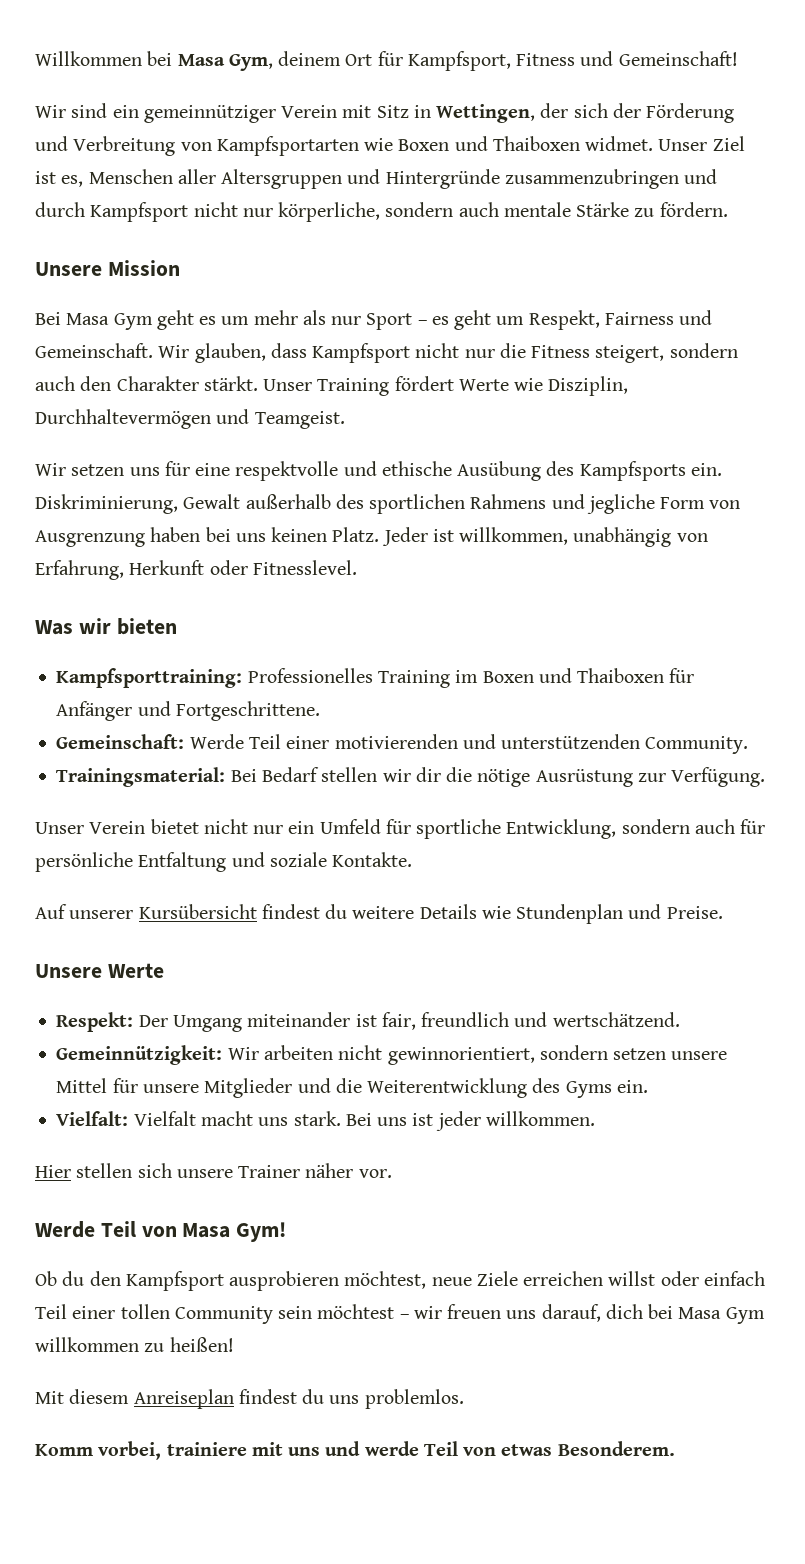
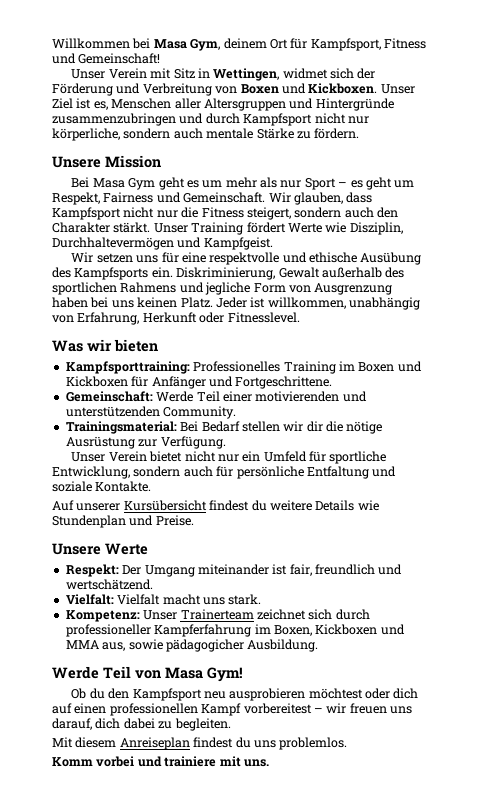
[35,103,276,123] Wir sind ein gemeinnütziger -> [71,69,106,79] Unser
[540,103,569,118] der -> [282,68,328,79] widmet
[216,136,654,156] Kampfsportarten wie Boxen und Thaiboxen widmet. -> [240,83,378,94] Boxen und Kickboxen.
[254,411,345,429] Teamgeist. -> [203,237,273,250] Kampfgeist.
[577,668,665,683] Thaiboxen -> [65,376,128,387] Kickboxen
[56,1045,728,1065] [56,1078,648,1098] // Gemeinnützigkeit: Wir arbeiten nicht gewinnorientiert, sondern setzen unsere Mittel für unsere Mitglieder und die Weiterentwicklung des Gyms ein. -> (153, 584) none
[345,1111,595,1131] [35,1163,392,1178] Bei uns ist jeder willkommen. // Hier stellen sich unsere Trainer näher vor. -> [65,609,370,622] [65,624,405,637] [65,639,319,652] // Kompetenz: Unser Trainerteam zeichnet sich durch professioneller Kampferfahrung im Boxen, Kickboxen und MMA aus, sowie pädagogicher Ausbildung.
[229,1271,765,1291] [35,1304,395,1324] ausprobieren möchtest, neue Ziele erreichen willst oder einfach Teil einer tollen Community sein möchtest -> [203,688,419,701] [52,703,312,716] neu ausprobieren möchtest oder dich auf einen professionellen Kampf vorbereitest
[648,1304,765,1324] [35,1337,234,1352] bei Masa Gym willkommen zu heißen! -> [123,718,231,731] dabei zu begleiten.
[98,1441,675,1460] vorbei, trainiere mit uns und werde Teil von etwas Besonderem. -> [96,756,269,767] vorbei und trainiere mit uns.

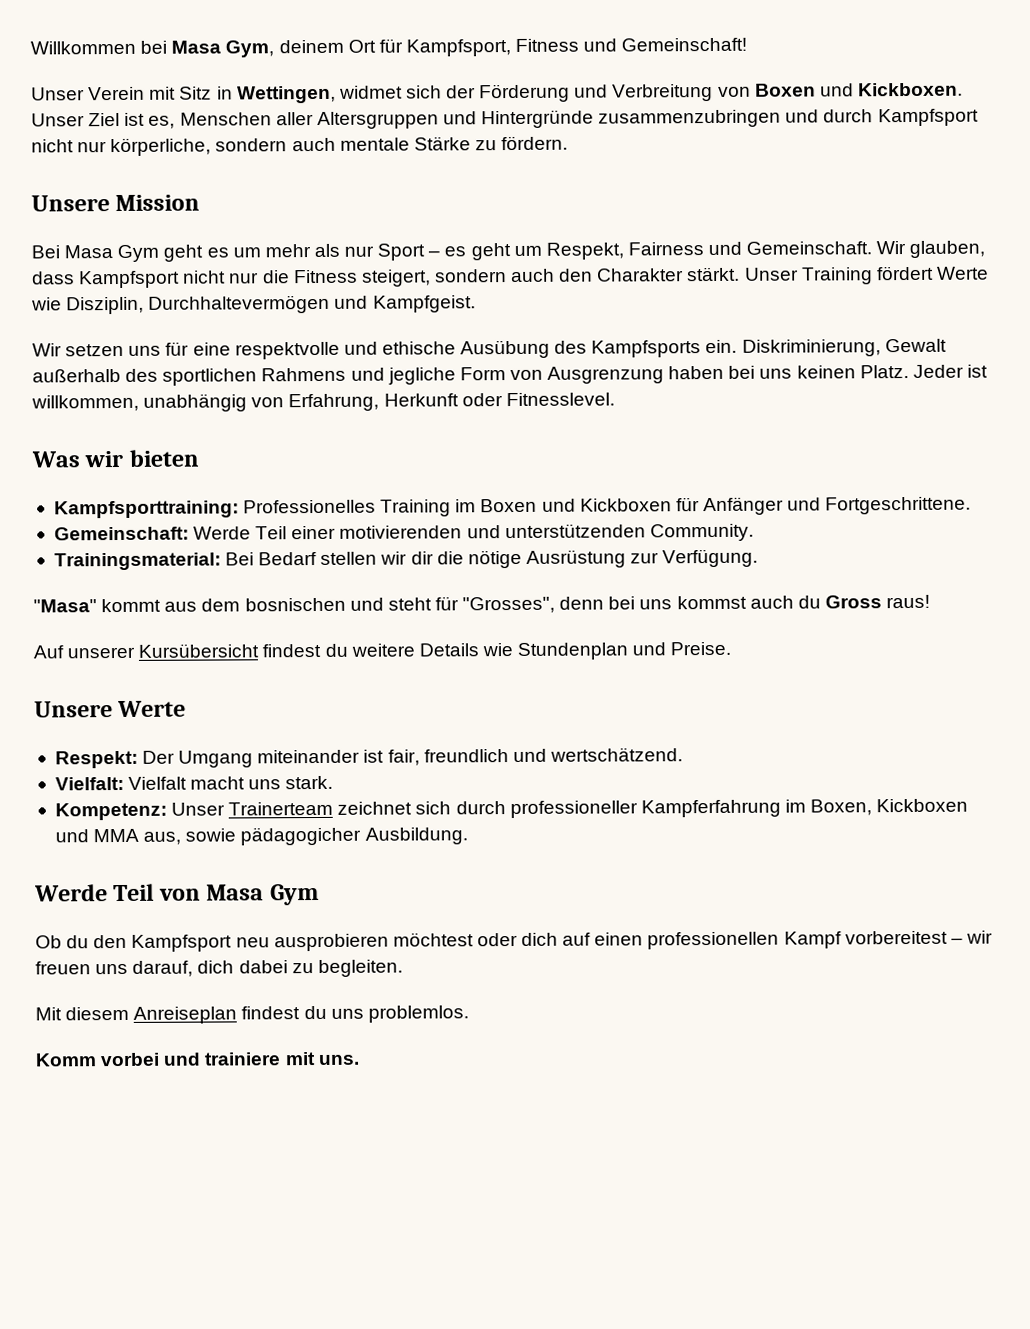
[71,451,387,464] [52,466,397,479] [52,481,152,492] Unser Verein bietet nicht nur ein Umfeld für sportliche Entwicklung, sondern auch für persönliche Entfaltung und soziale Kontakte. -> [33,594,931,614] "Masa" kommt aus dem bosnischen und steht für "Grosses", denn bei uns kommst auch du Gross raus!
[207,667,243,682] Gym! -> [269,883,319,906] Gym

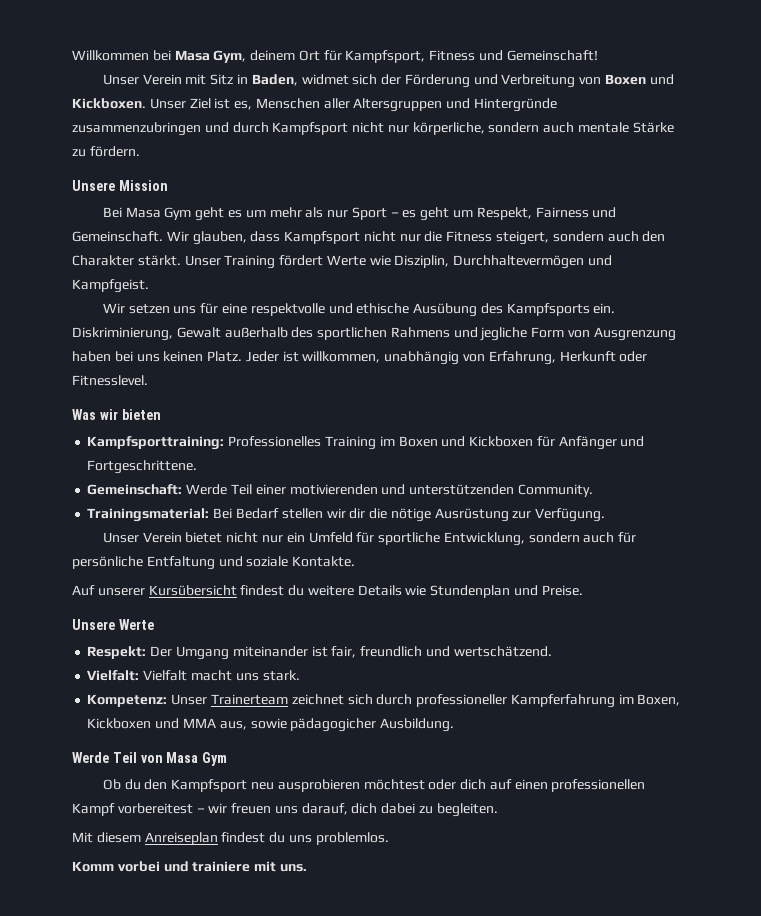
[236,85,336,104] Wettingen, -> [251,74,298,86] Baden,
[33,594,931,614] "Masa" kommt aus dem bosnischen und steht für "Grosses", denn bei uns kommst auch du Gross raus! -> [102,532,637,546] [72,556,356,570] Unser Verein bietet nicht nur ein Umfeld für sportliche Entwicklung, sondern auch für persönliche Entfaltung und soziale Kontakte.

